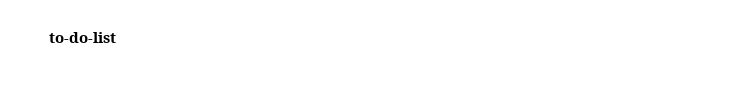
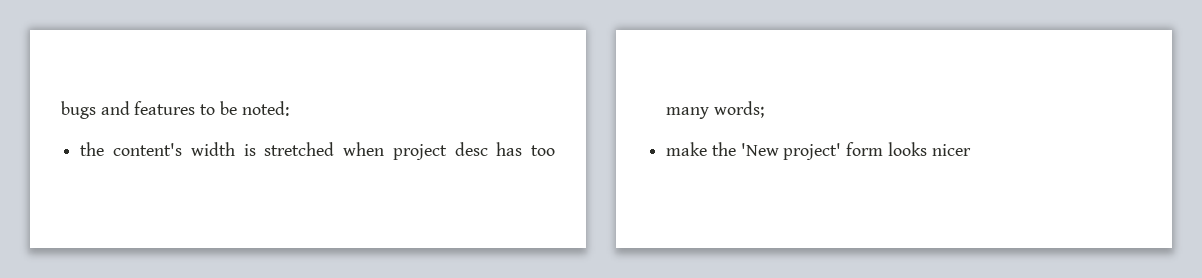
[49,32,116,43] to-do-list -> [61,101,289,119] [80,142,555,160] [666,101,764,119] [666,142,971,160] bugs and features to be noted: // the content's width is stretched when project desc has too many words; // make the 'New project' form looks nicer

